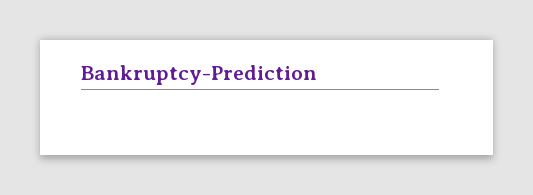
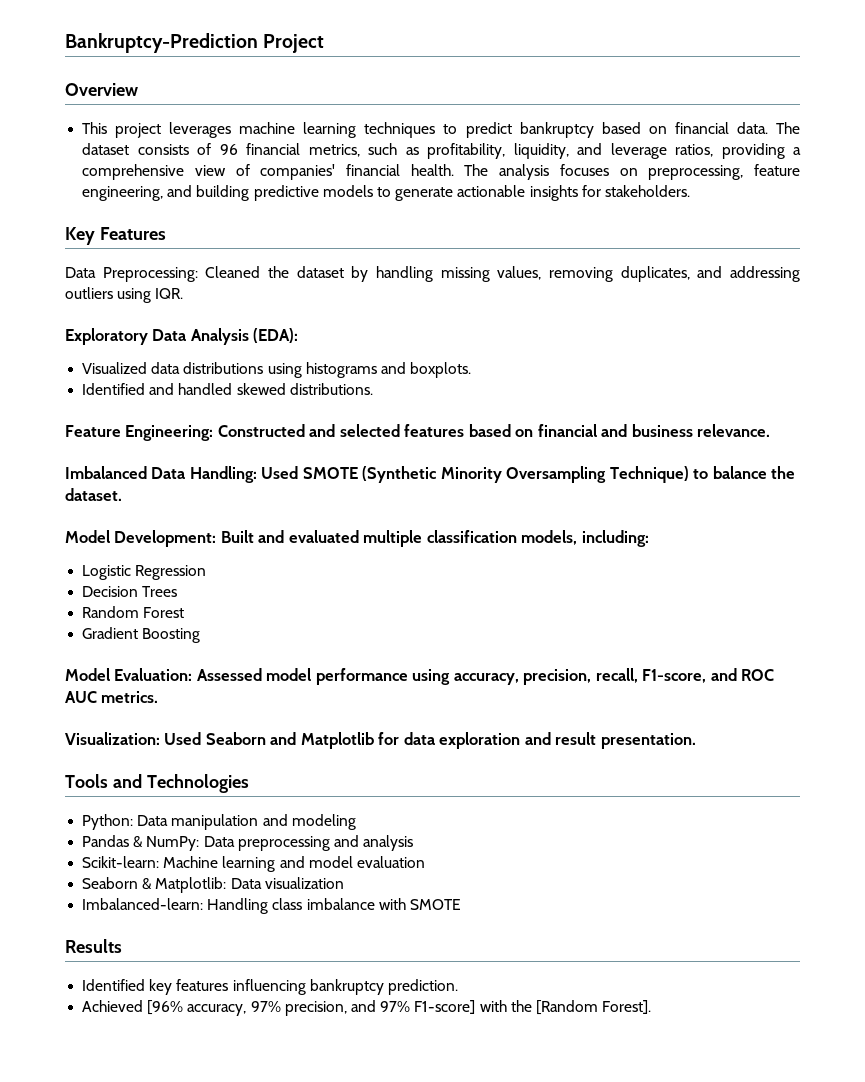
(317, 75) none -> [263,34,325,53] [65,83,138,96] [82,122,800,138] [82,143,802,159] [82,164,801,180] [82,185,690,201] [65,227,166,245] [65,266,800,282] [65,287,184,303] [65,328,299,345] [82,362,472,378] [82,383,373,395] [65,424,771,441] [65,466,796,483] [65,488,122,501] [65,530,649,547] [82,565,207,580] [82,586,178,597] [82,606,185,618] [82,627,201,643] [65,668,775,685] [65,691,159,703] [65,732,696,749] [65,774,249,793] [82,814,356,830] [82,835,414,851] [82,856,425,872] [82,877,344,893] [82,898,461,914] [65,939,122,953] [82,979,458,995] [82,1000,652,1016] Project // Overview // This project leverages machine learning techniques to predict bankruptcy based on financial data. The dataset consists of 96 financial metrics, such as profitability, liquidity, and leverage ratios, providing a comprehensive view of companies' financial health. The analysis focuses on preprocessing, feature engineering, and building predictive models to generate actionable insights for stakeholders. // Key Features // Data Preprocessing: Cleaned the dataset by handling missing values, removing duplicates, and addressing outliers using IQR. // Exploratory Data Analysis (EDA): // Visualized data distributions using histograms and boxplots. // Identified and handled skewed distributions. // Feature Engineering: Constructed and selected features based on financial and business relevance. // Imbalanced Data Handling: Used SMOTE (Synthetic Minority Oversampling Technique) to balance the dataset. // Model Development: Built and evaluated multiple classification models, including: // Logistic Regression // Decision Trees // Random Forest // Gradient Boosting // Model Evaluation: Assessed model performance using accuracy, precision, recall, F1-score, and ROC AUC metrics. // Visualization: Used Seaborn and Matplotlib for data exploration and result presentation. // Tools and Technologies // Python: Data manipulation and modeling // Pandas & NumPy: Data preprocessing and analysis // Scikit-learn: Machine learning and model evaluation // Seaborn & Matplotlib: Data visualization // Imbalanced-learn: Handling class imbalance with SMOTE // Results // Identified key features influencing bankruptcy prediction. // Achieved [96% accuracy, 97% precision, and 97% F1-score] with the [Random Forest].

